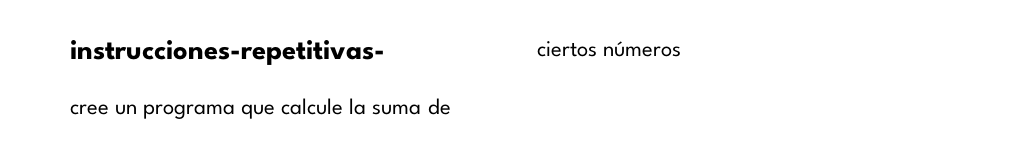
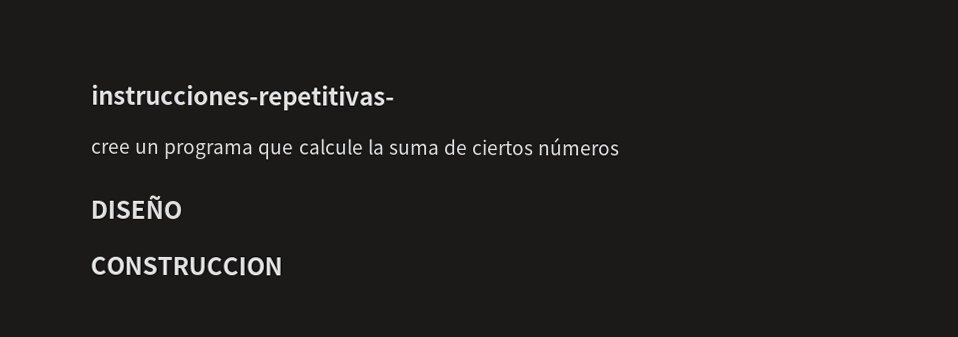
(682, 49) none -> [90,194,182,220] [90,256,283,276] // DISEÑO // CONSTRUCCION

